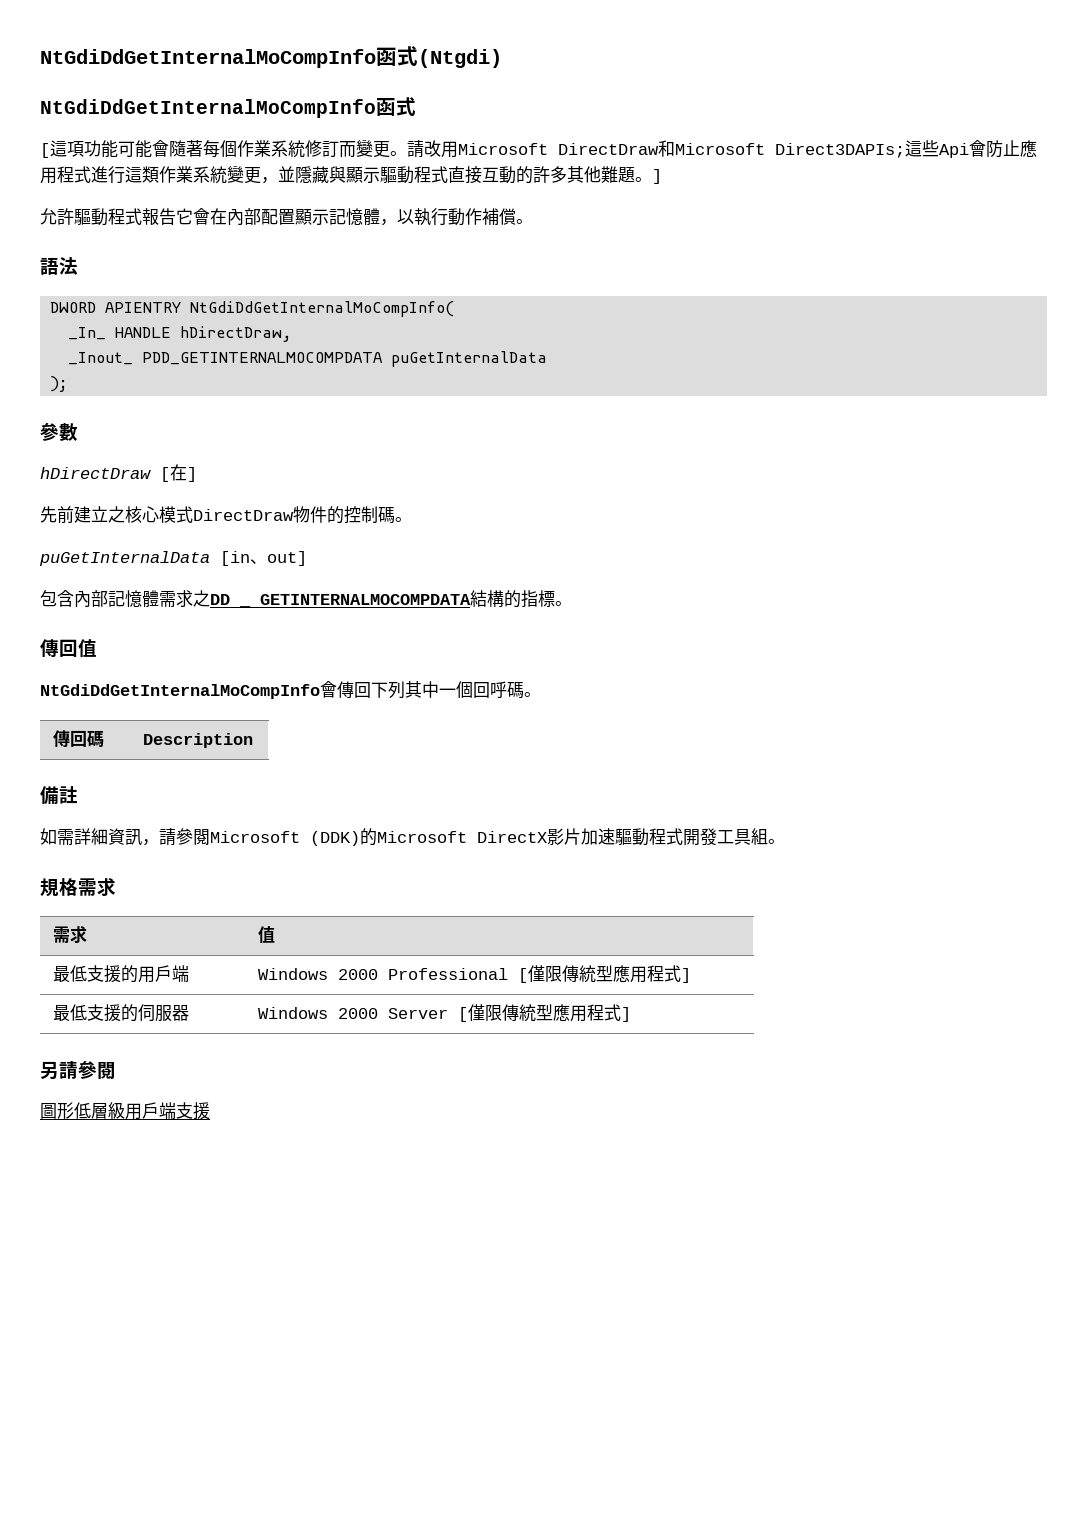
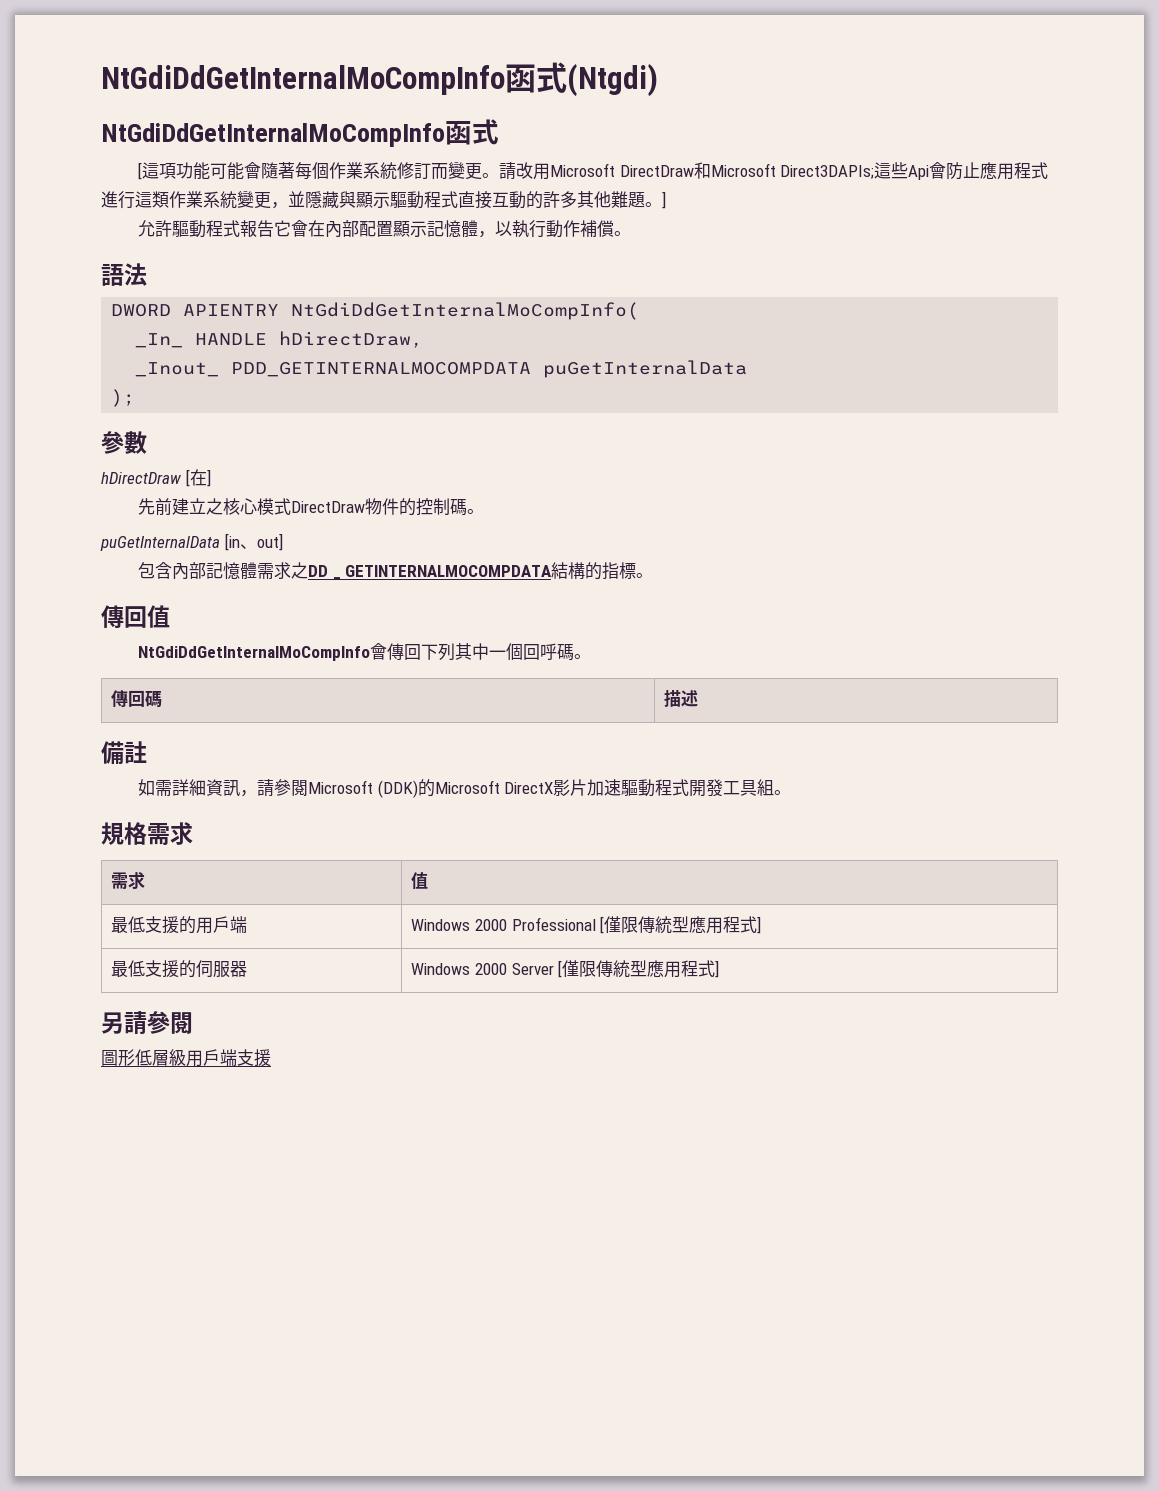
[143,733,254,748] Description -> [664,690,699,707] 描述

